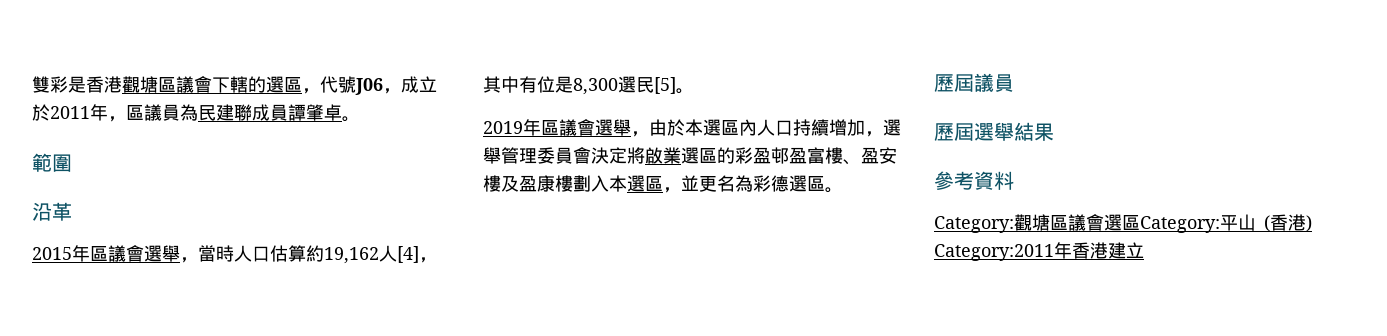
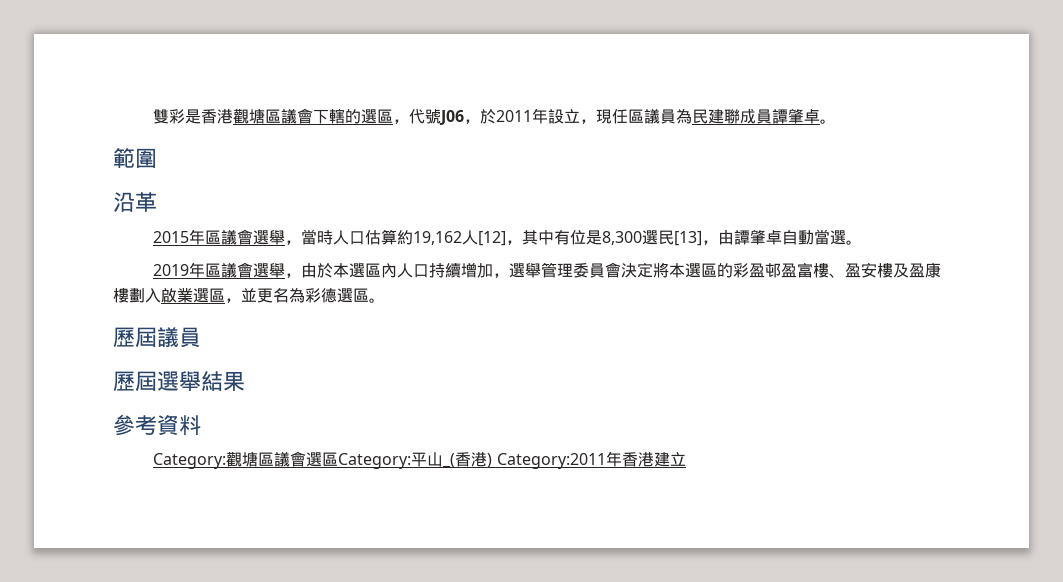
[401,76,437,93] 成立 -> (481, 121) none
[108,116,126,122] ， -> [548,109,629,124] 設立，現任
[397,246,419,263] [4] -> [478,231,507,246] [12]
[654,77,676,94] [5] -> [674,229,847,246] [13]，由譚肇卓自動當選
[645,147,681,164] 啟業 -> [669,263,686,278] 本
[609,175,627,192] 本 -> [161,288,193,303] 啟業

